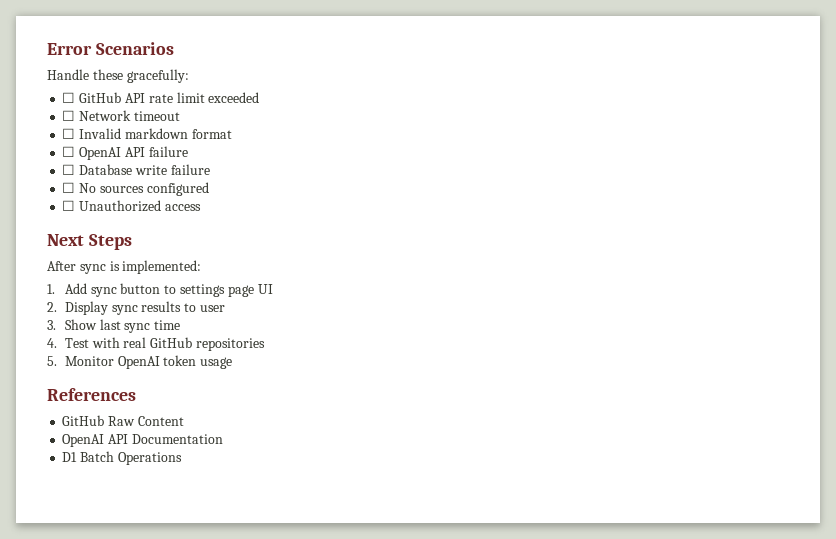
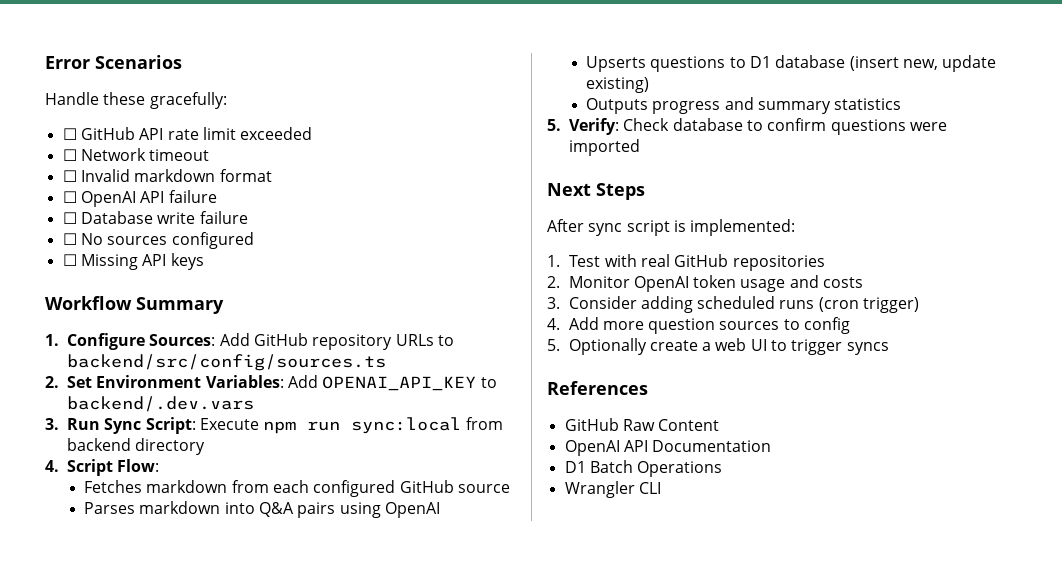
[79,200,201,212] Unauthorized access -> [80,253,204,270] [45,296,224,314] [45,333,454,350] [67,354,386,371] [45,375,497,391] [67,396,254,412] [45,417,503,434] [67,438,206,455] [45,459,160,476] [84,480,511,497] [84,501,441,518] [586,55,997,72] [586,77,650,93] [586,97,902,114] [547,118,947,135] [569,139,640,156] Missing API keys // Workflow Summary // 1. Configure Sources: Add GitHub repository URLs to backend/src/config/sources.ts // 2. Set Environment Variables: Add OPENAI_API_KEY to backend/.dev.vars // 3. Run Sync Script: Execute npm run sync:local from backend directory // 4. Script Flow: // Fetches markdown from each configured GitHub source // Parses markdown into Q&A pairs using OpenAI // Upserts questions to D1 database (insert new, update existing) // Outputs progress and summary statistics // 5. Verify: Check database to confirm questions were imported
(106, 269) none -> [626,220,670,236] script
[64,283,273,297] [47,301,225,315] [47,319,181,333] [47,338,57,348] Add sync button to settings page UI // 2. Display sync results to user // 3. Show last sync time // 4. -> (560, 261) none
[47,356,57,366] 5. -> [547,276,560,288] 2.
(233, 363) none -> [789,275,864,288] [547,296,920,313] [547,317,851,334] [547,338,889,355] and costs // 3. Consider adding scheduled runs (cron trigger) // 4. Add more question sources to config // 5. Optionally create a web UI to trigger syncs
(182, 458) none -> [564,481,661,498] // Wrangler CLI

